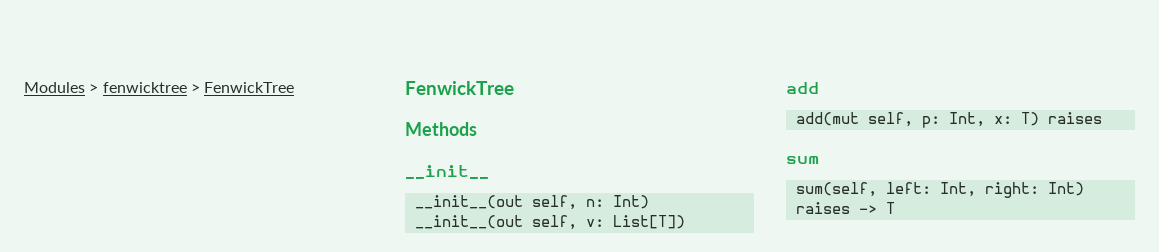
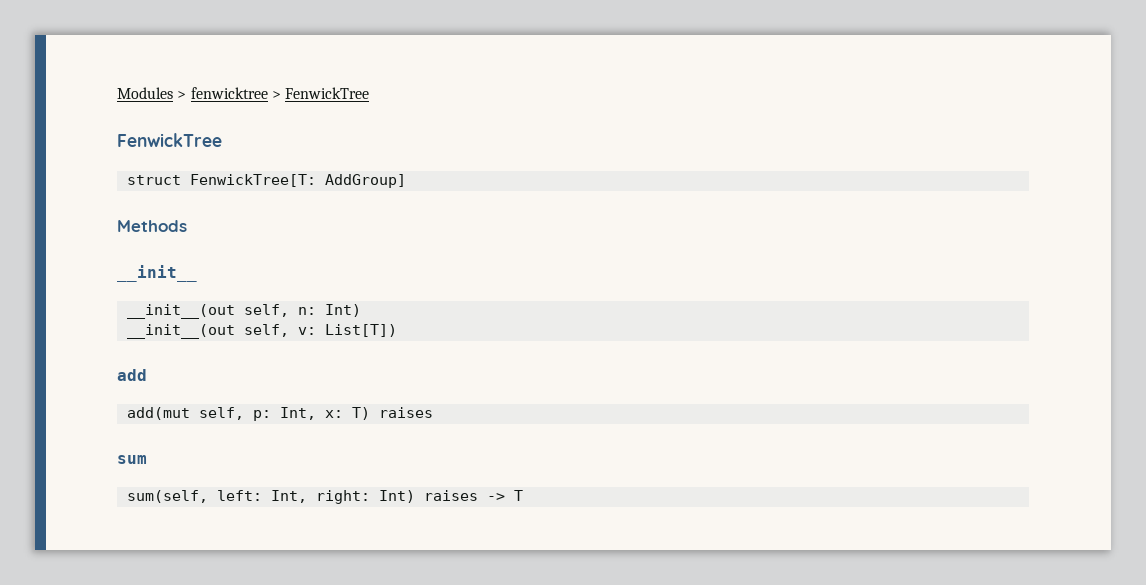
(514, 88) none -> [126,174,406,188] // struct FenwickTree[T: AddGroup]

